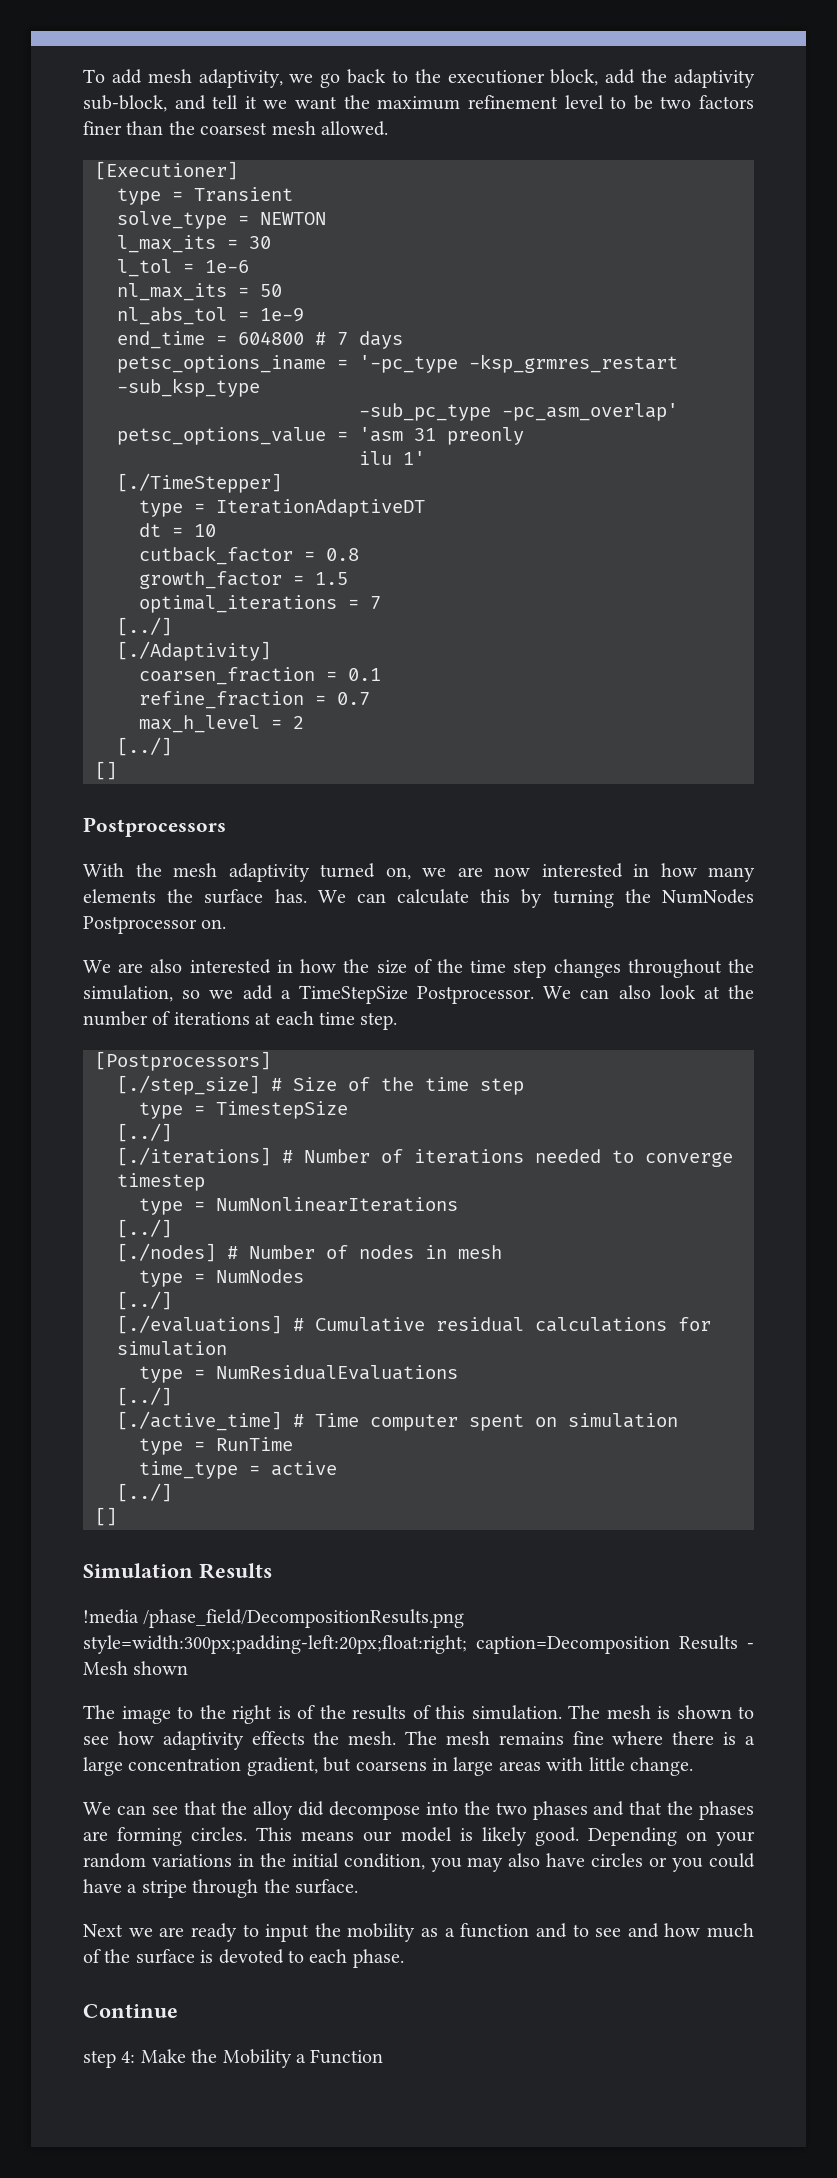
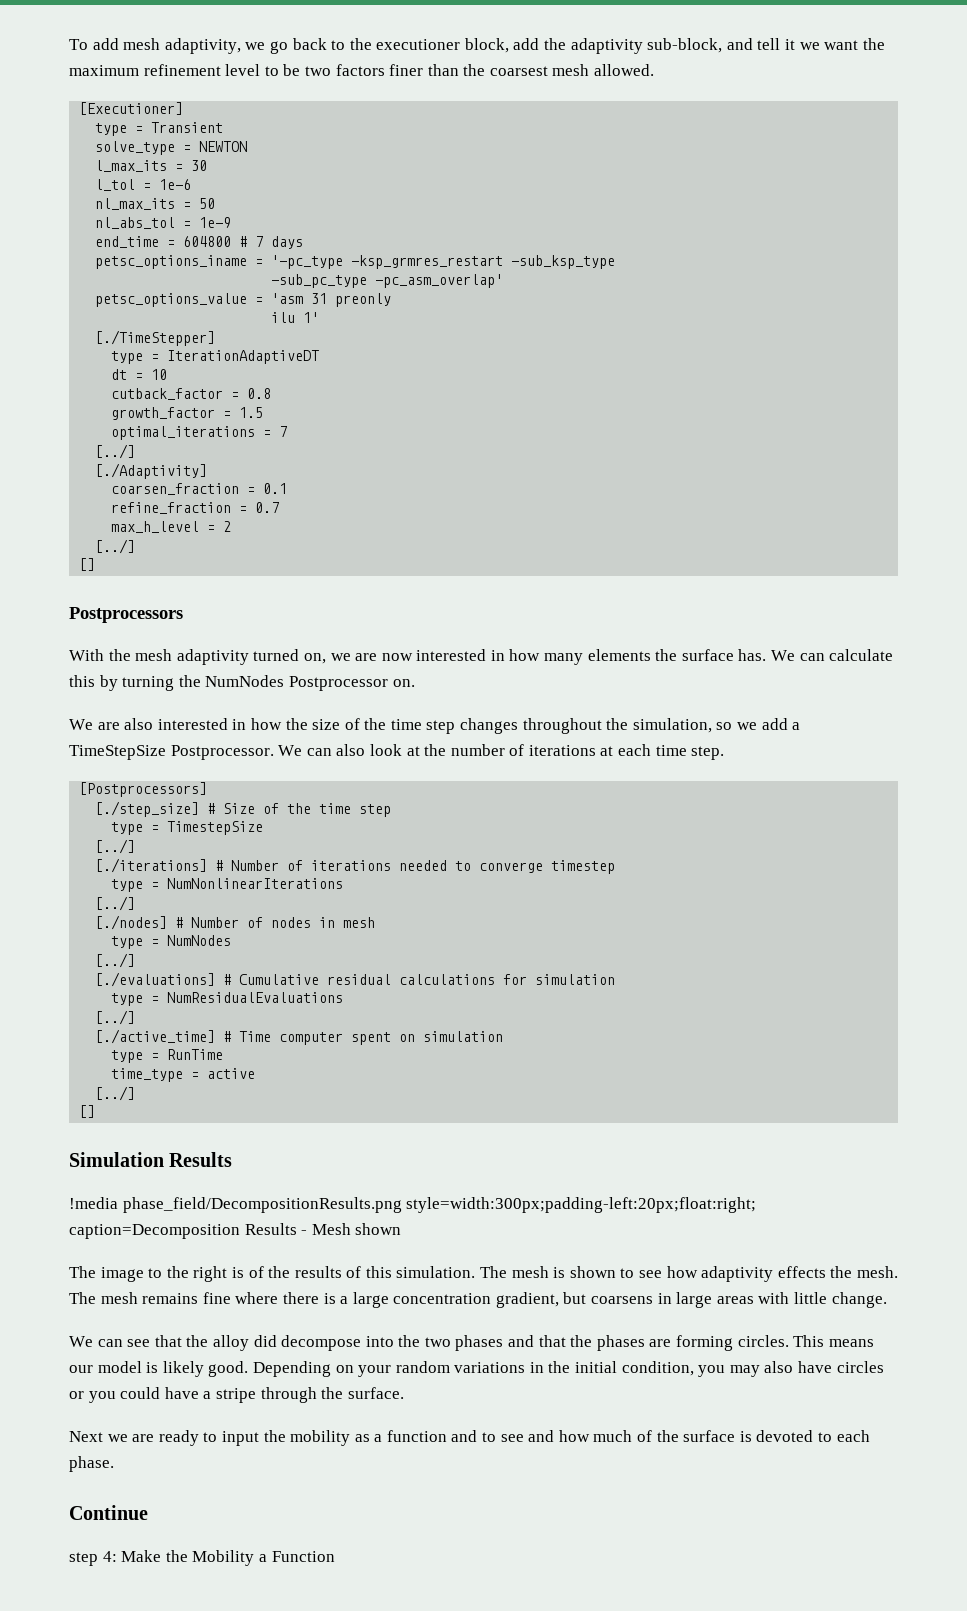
[143,1609,465,1628] /phase_field/DecompositionResults.png -> [122,1197,402,1213] phase_field/DecompositionResults.png

